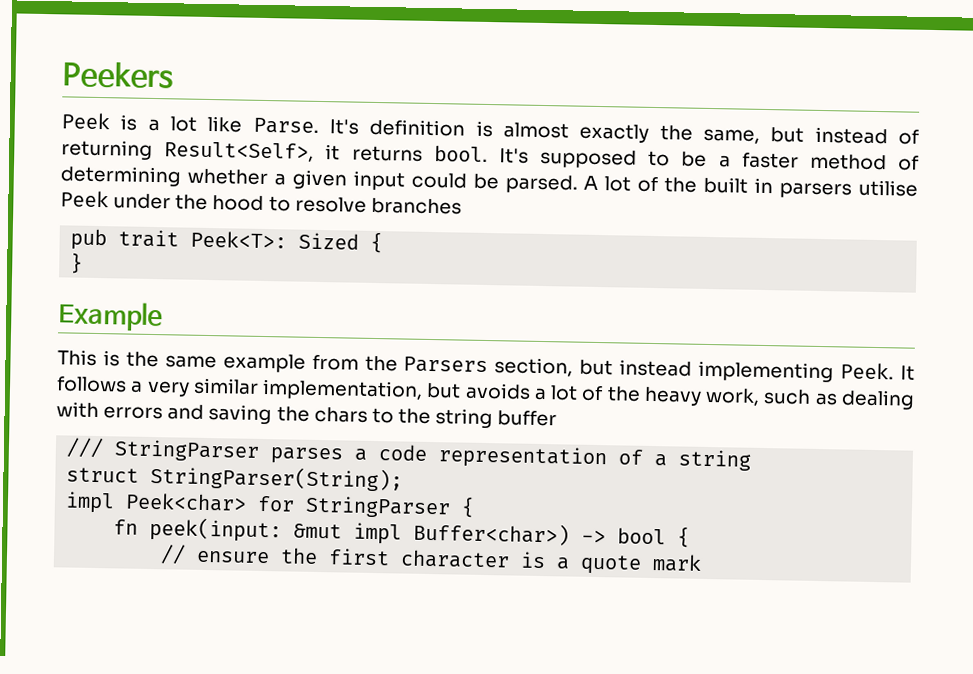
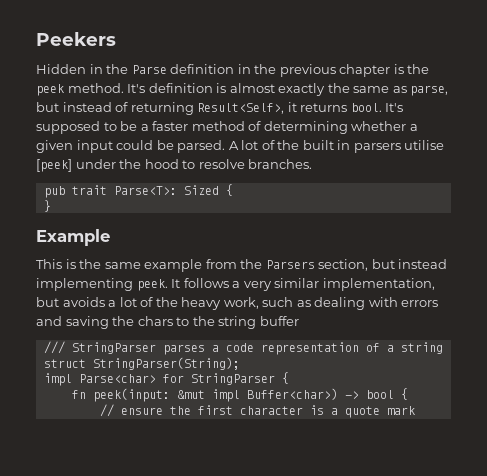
[61,112,319,134] Peek is a lot like Parse. -> [36,64,430,77] [36,83,124,96] Hidden in the Parse definition in the previous chapter is the peek method.
[703,128,760,144] same, -> [353,85,449,96] same as parse,
[60,190,109,208] Peek -> [36,159,72,172] [peek]
[370,197,462,215] branches -> [248,159,313,169] branches.
[190,230,288,249] Peek<T>: -> [113,186,177,195] Parse<T>:
[840,362,895,380] Peek. -> [136,279,168,291] peek.
[125,492,248,512] Peek<char> -> [78,374,156,383] Parse<char>

